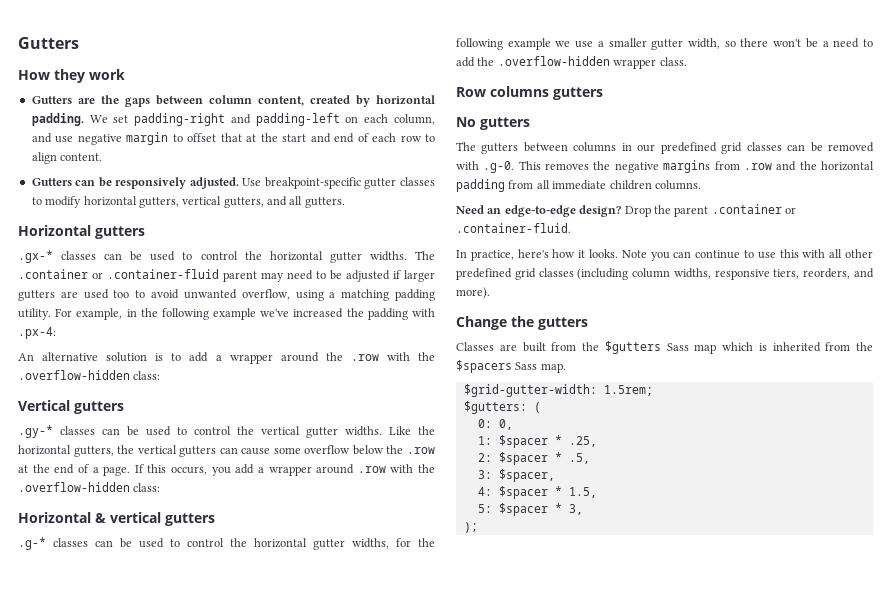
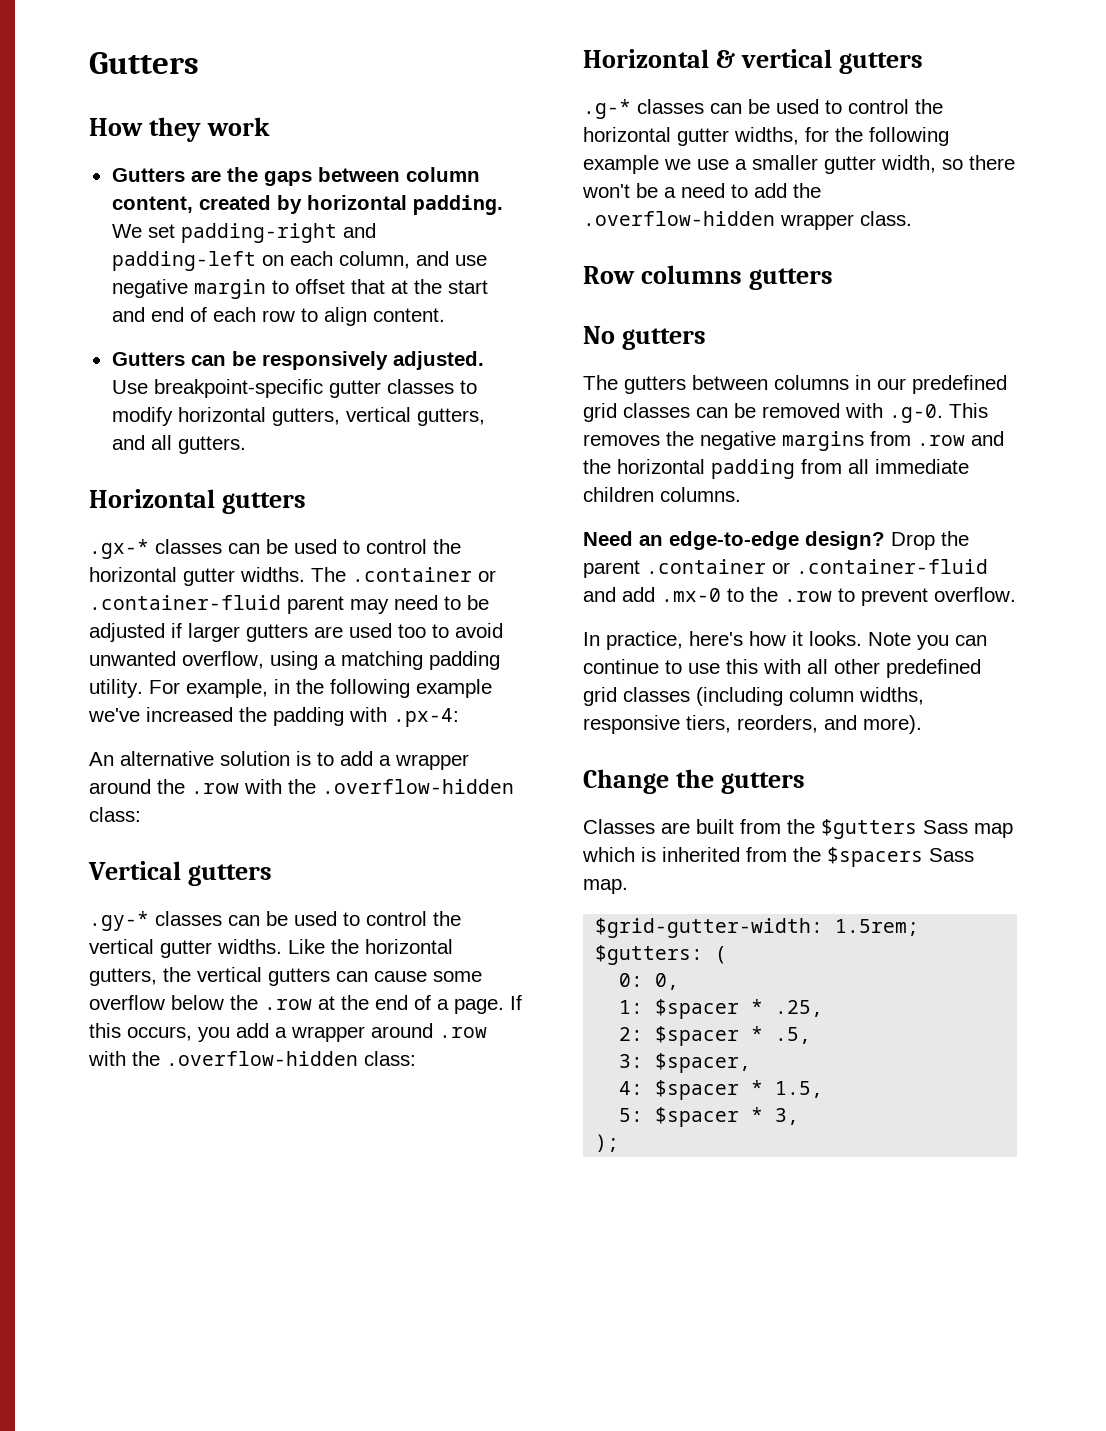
[456,223,571,233] .container-fluid. -> [796,559,988,574] [583,587,1016,606] .container-fluid and add .mx-0 to the .row to prevent overflow.

